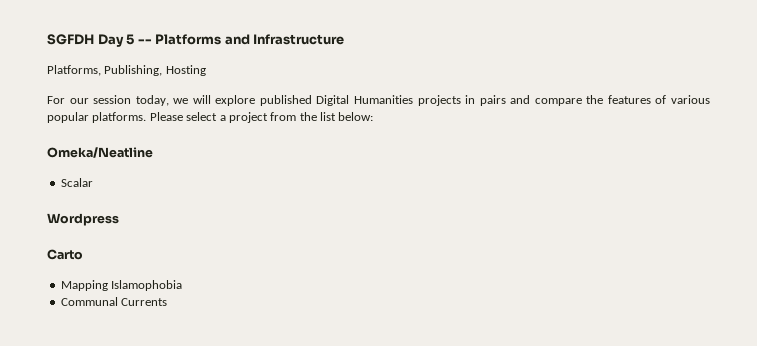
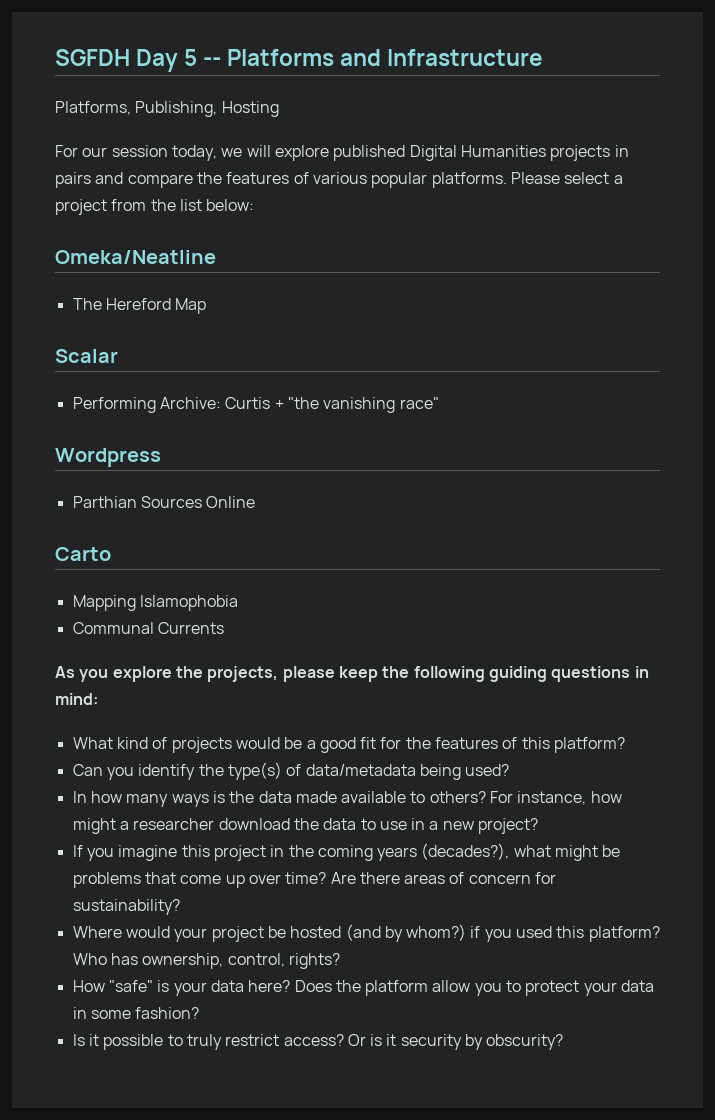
[60,178,93,187] [47,213,119,226] Scalar // Wordpress -> [72,298,207,314] [55,349,118,363] [72,397,439,413] [55,448,161,467] [72,496,256,508] The Hereford Map // Scalar // Performing Archive: Curtis + "the vanishing race" // Wordpress // Parthian Sources Online
(168, 302) none -> [55,666,649,682] [55,693,98,705] [72,737,626,753] [72,762,510,780] [72,791,622,807] [72,818,539,834] [72,843,621,861] [72,872,557,888] [72,899,180,915] [72,924,660,942] [72,953,340,969] [72,980,655,996] [72,1007,200,1019] [72,1034,564,1050] // As you explore the projects, please keep the following guiding questions in mind: // What kind of projects would be a good fit for the features of this platform? // Can you identify the type(s) of data/metadata being used? // In how many ways is the data made available to others? For instance, how might a researcher download the data to use in a new project? // If you imagine this project in the coming years (decades?), what might be problems that come up over time? Are there areas of concern for sustainability? // Where would your project be hosted (and by whom?) if you used this platform? Who has ownership, control, rights? // How "safe" is your data here? Does the platform allow you to protect your data in some fashion? // Is it possible to truly restrict access? Or is it security by obscurity?

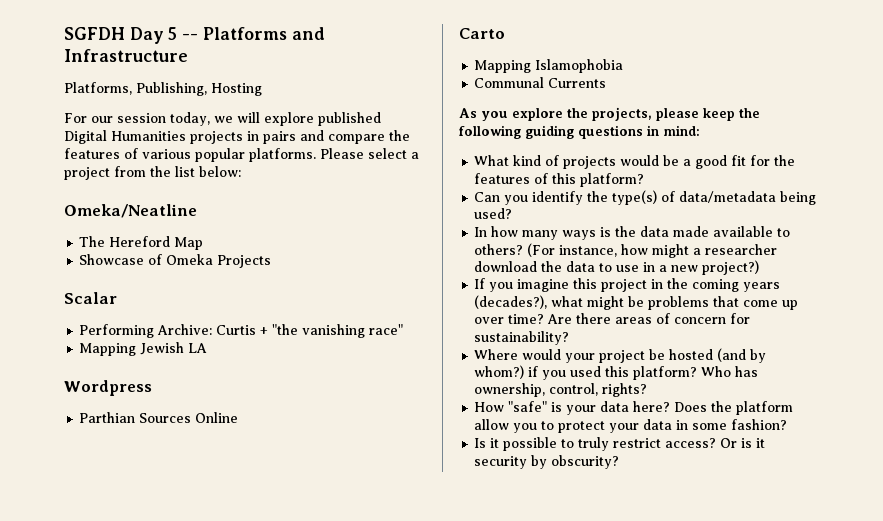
(207, 306) none -> [79,254,272,268] // Showcase of Omeka Projects
(439, 403) none -> [79,342,208,356] // Mapping Jewish LA
[490,791,514,803] For -> [527,243,556,257] (For
[478,818,539,834] project? -> [702,260,760,275] project?)

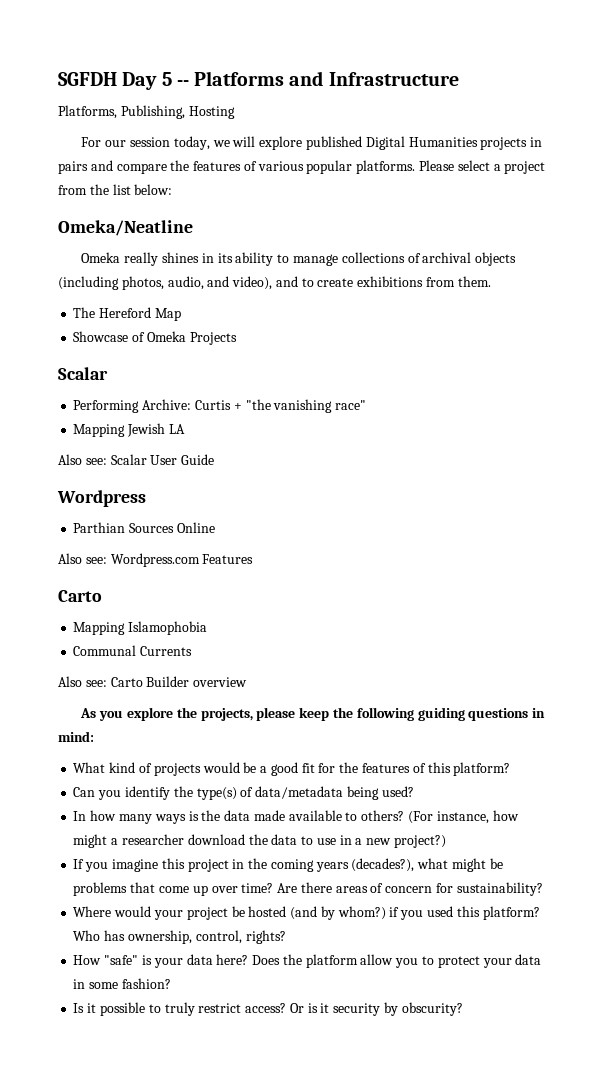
(197, 211) none -> [81,252,517,266] [58,276,491,290] // Omeka really shines in its ability to manage collections of archival objects (including photos, audio, and video), and to create exhibitions from them.
(208, 348) none -> [58,454,215,465] // Also see: Scalar User Guide
(239, 417) none -> [58,553,254,567] // Also see: Wordpress.com Features
(607, 83) none -> [58,676,248,687] // Also see: Carto Builder overview

